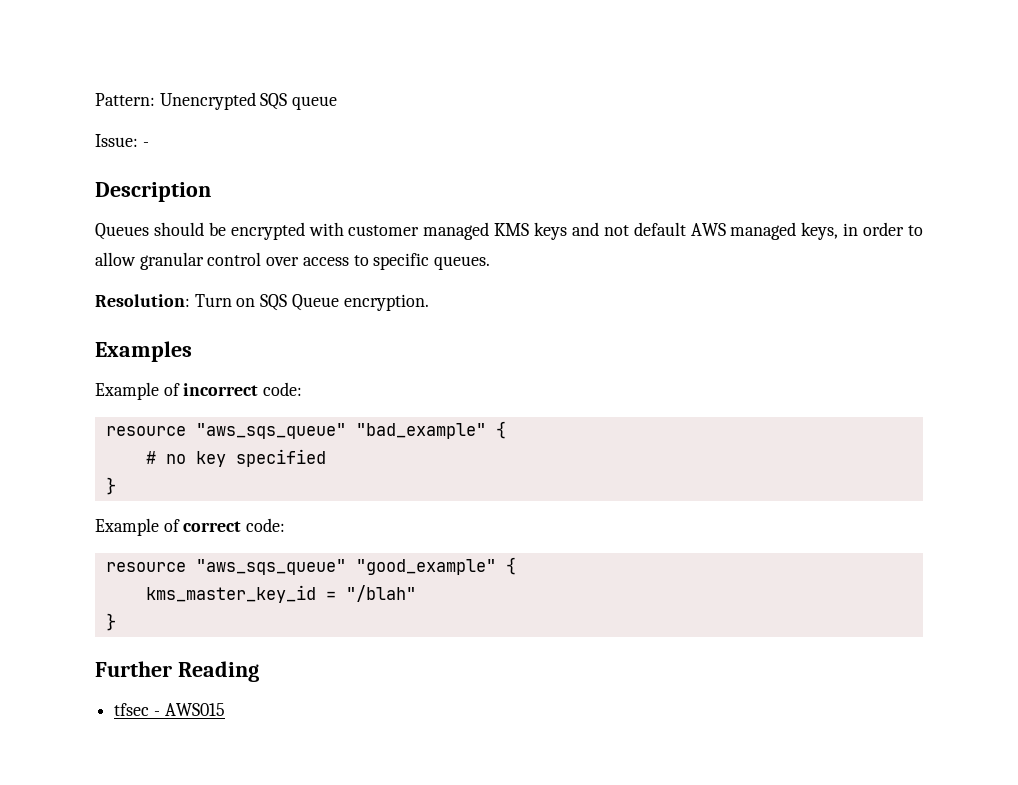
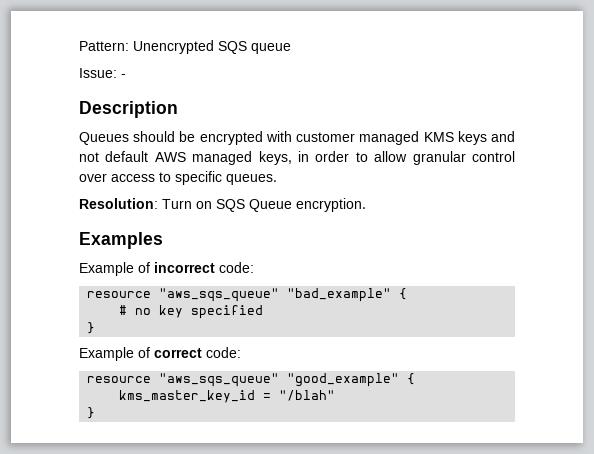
[95,661,259,682] [114,703,225,716] // Further Reading // tfsec - AWS015 -> (96, 413) none

